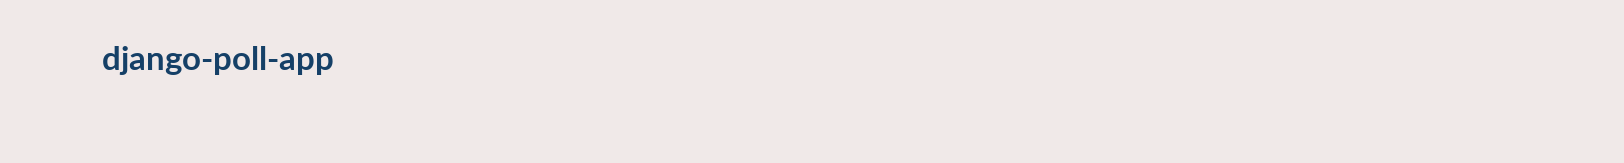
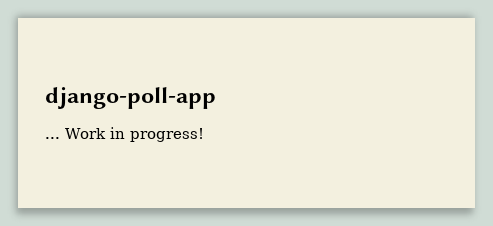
(334, 60) none -> [45,127,204,142] // ... Work in progress!

